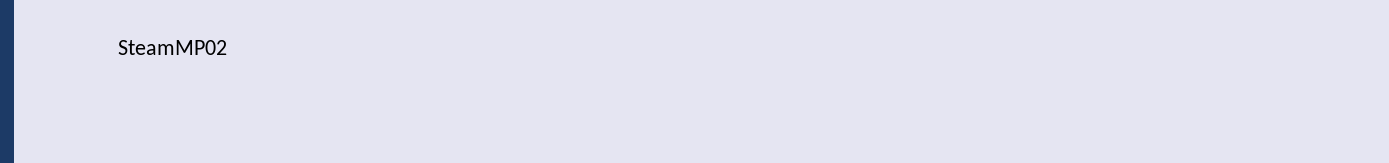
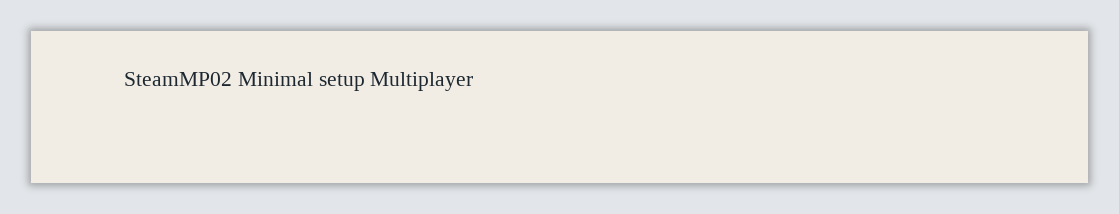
(227, 47) none -> [237,72,474,91] Minimal setup Multiplayer

